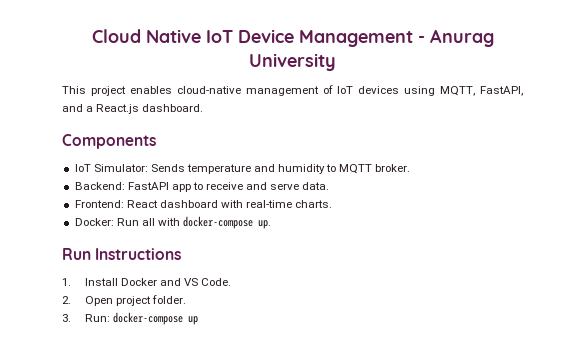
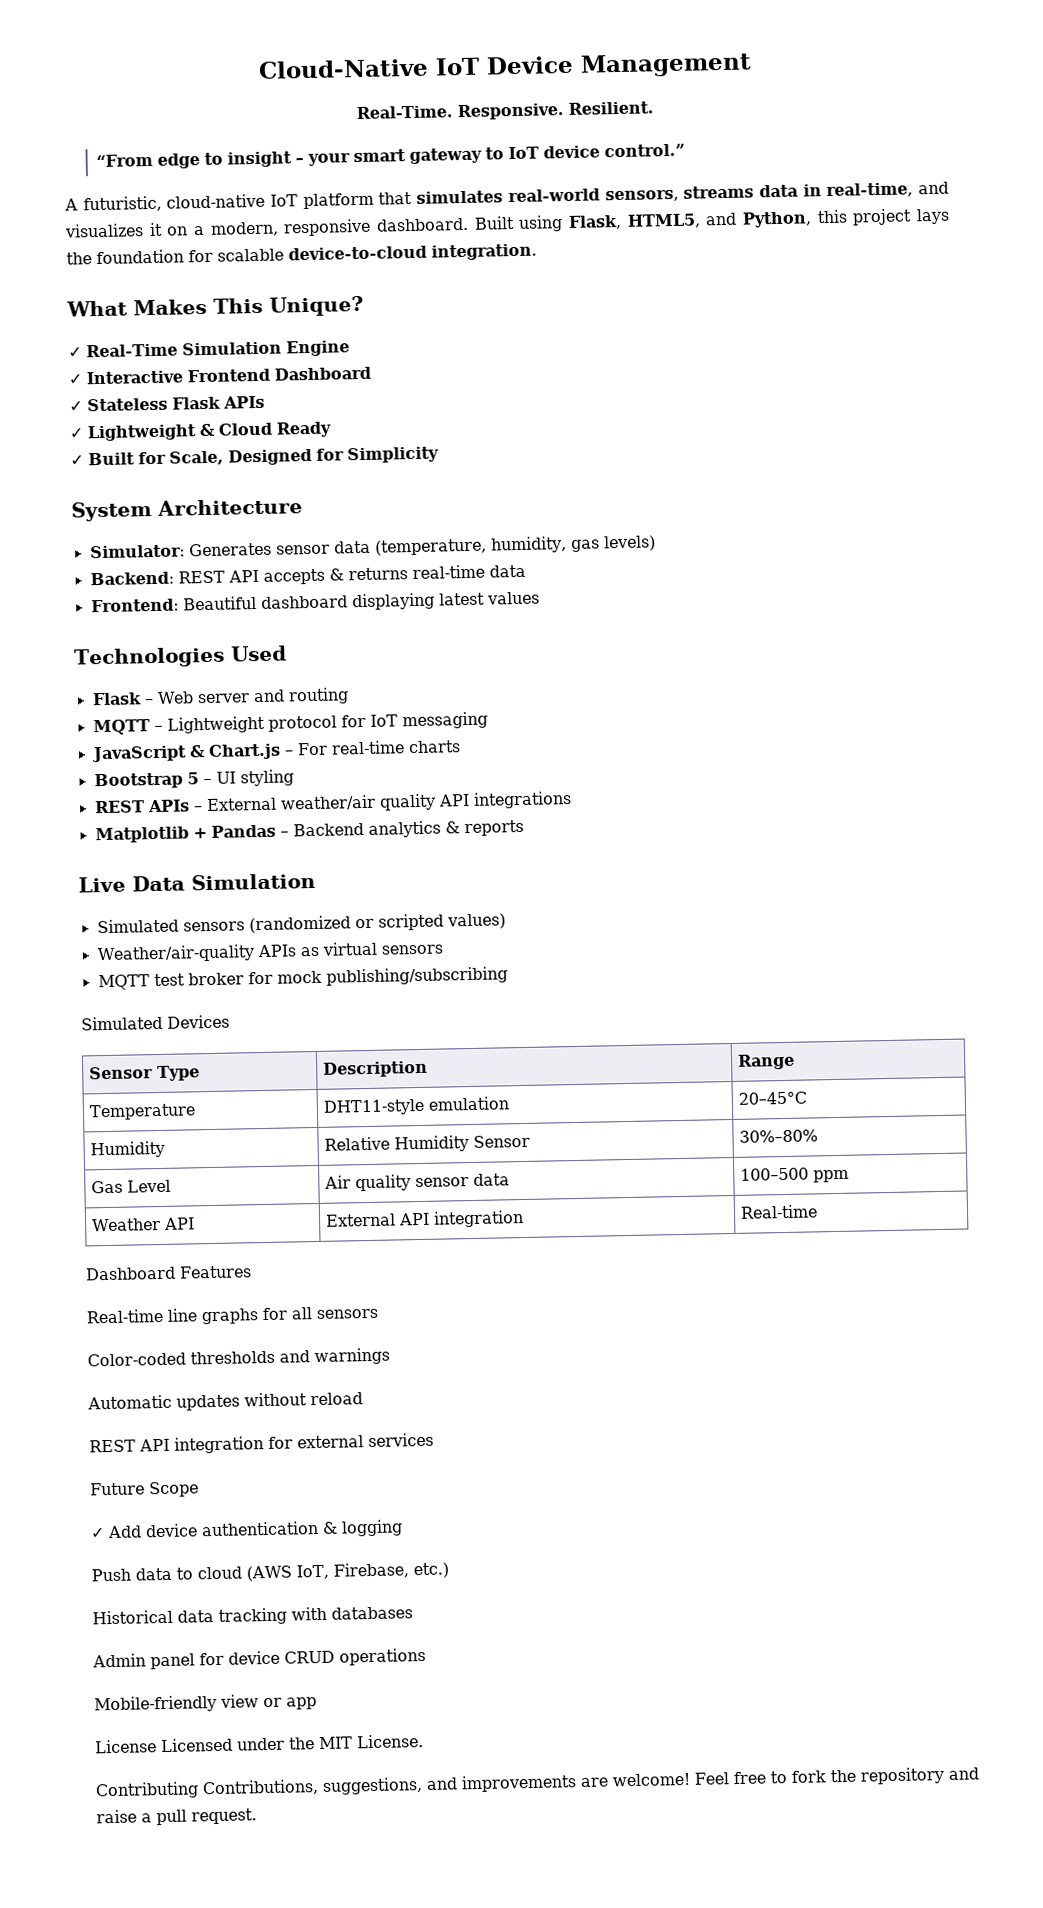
[91,29,201,43] Cloud Native -> [257,58,429,79] Cloud-Native
[417,29,494,47] [249,53,336,71] [62,85,523,96] [62,104,204,114] [62,134,156,149] [74,164,411,174] [74,182,330,192] [74,200,333,208] [74,216,272,229] [62,248,182,260] [62,278,231,286] [62,295,186,306] [62,312,198,325] - Anurag University // This project enables cloud-native management of IoT devices using MQTT, FastAPI, and a React.js dashboard. // Components // IoT Simulator: Sends temperature and humidity to MQTT broker. // Backend: FastAPI app to receive and serve data. // Frontend: React dashboard with real-time charts. // Docker: Run all with docker-compose up. // Run Instructions // 1. Install Docker and VS Code. // 2. Open project folder. // 3. Run: docker-compose up -> [355,101,655,121] [95,143,685,169] [64,181,950,213] [64,208,950,238] [66,243,537,265] [66,295,364,317] [68,340,350,358] [68,366,371,385] [69,395,265,412] [69,421,332,442] [70,446,439,466] [71,498,303,522] [89,535,656,559] [89,564,526,586] [90,591,540,613] [74,645,287,669] [91,687,349,706] [92,711,488,736] [90,740,461,763] [93,769,294,790] [93,791,572,814] [94,819,524,844] [78,872,316,893] [96,913,506,934] [96,941,443,964] [97,966,508,991] [81,1014,230,1031] [88,1065,200,1082] [322,1060,428,1078] [736,1053,795,1070] [88,1103,196,1121] [322,1096,509,1116] [737,1091,807,1105] [89,1140,165,1159] [323,1134,530,1153] [738,1129,818,1143] [90,1179,171,1194] [323,1173,510,1192] [739,1167,849,1183] [91,1217,195,1232] [324,1210,524,1228] [739,1204,818,1219] [85,1265,252,1281] [86,1307,378,1325] [87,1347,390,1367] [87,1392,363,1411] [89,1432,434,1454] [90,1481,199,1498] [90,1519,403,1539] [91,1562,449,1582] [92,1606,413,1625] [92,1647,426,1670] [94,1694,317,1714] [95,1734,424,1754] [95,1767,979,1800] [96,1808,257,1826] // Real-Time. Responsive. Resilient. // “From edge to insight – your smart gateway to IoT device control.” // A futuristic, cloud-native IoT platform that simulates real-world sensors, streams data in real-time, and visualizes it on a modern, responsive dashboard. Built using Flask, HTML5, and Python, this project lays the foundation for scalable device-to-cloud integration. // What Makes This Unique? // ✓ Real-Time Simulation Engine // ✓ Interactive Frontend Dashboard // ✓ Stateless Flask APIs // ✓ Lightweight & Cloud Ready // ✓ Built for Scale, Designed for Simplicity // System Architecture // Simulator: Generates sensor data (temperature, humidity, gas levels) // Backend: REST API accepts & returns real-time data // Frontend: Beautiful dashboard displaying latest values // Technologies Used // Flask – Web server and routing // MQTT – Lightweight protocol for IoT messaging // JavaScript & Chart.js – For real-time charts // Bootstrap 5 – UI styling // REST APIs – External weather/air quality API integrations // Matplotlib + Pandas – Backend analytics & reports // Live Data Simulation // Simulated sensors (randomized or scripted values) // Weather/air-quality APIs as virtual sensors // MQTT test broker for mock publishing/subscribing // Simulated Devices // Sensor Type | Description | Range // Temperature | DHT11-style emulation | 20–45°C // Humidity | Relative Humidity Sensor | 30%–80% // Gas Level | Air quality sensor data | 100–500 ppm // Weather API | External API integration | Real-time // Dashboard Features // Real-time line graphs for all sensors // Color-coded thresholds and warnings // Automatic updates without reload // REST API integration for external services // Future Scope // ✓ Add device authentication & logging // Push data to cloud (AWS IoT, Firebase, etc.) // Historical data tracking with databases // Admin panel for device CRUD operations // Mobile-friendly view or app // License Licensed under the MIT License. // Contributing Contributions, suggestions, and improvements are welcome! Feel free to fork the repository and raise a pull request.

